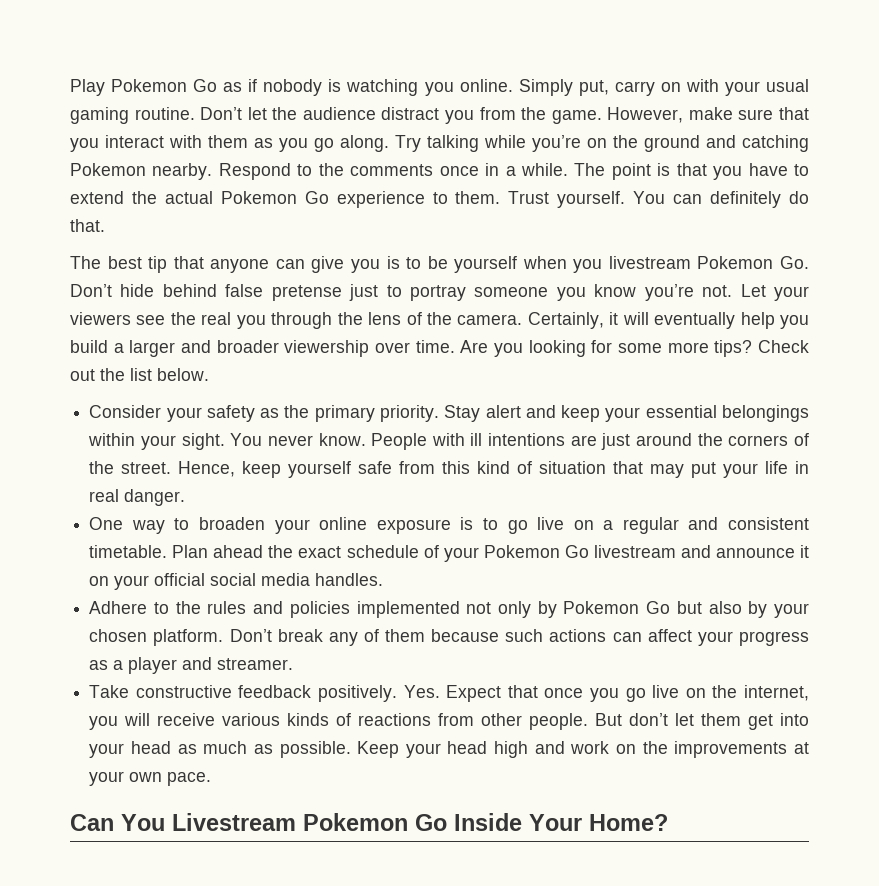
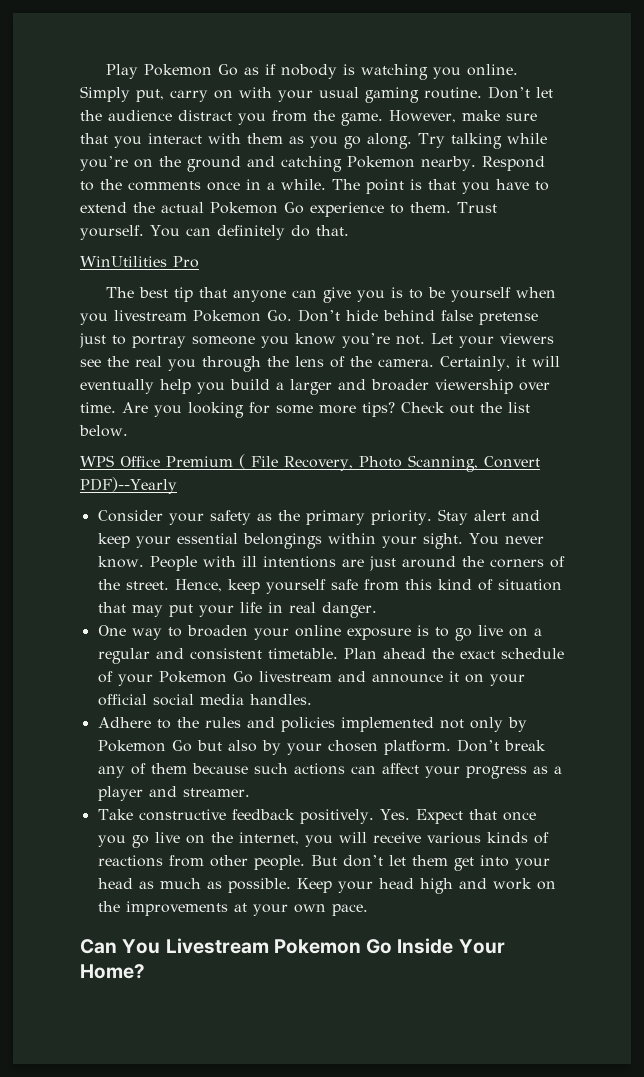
(105, 225) none -> [80,256,199,268] // WinUtilities Pro
(209, 374) none -> [80,454,540,472] [80,477,177,494] // WPS Office Premium ( File Recovery, Photo Scanning, Convert PDF)--Yearly

